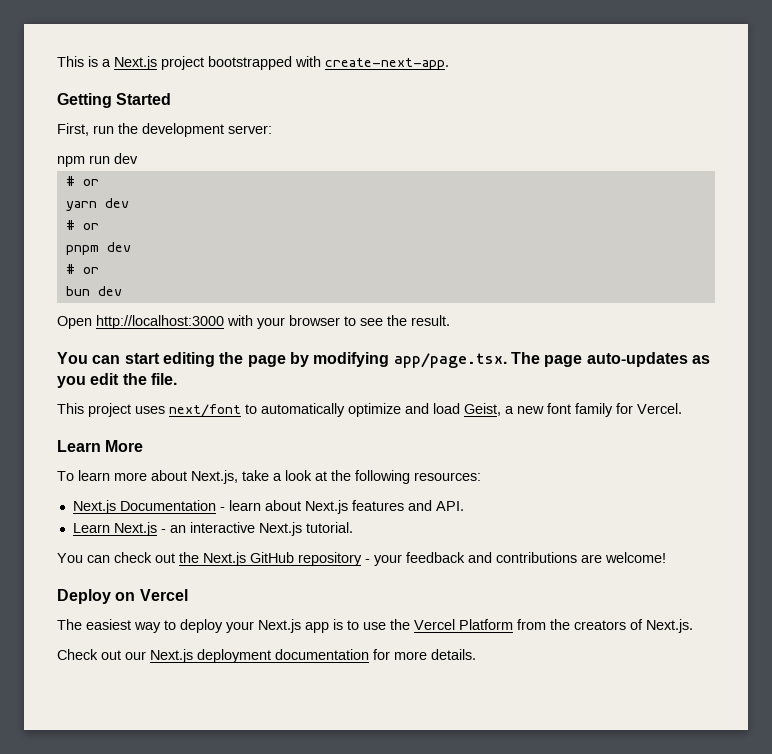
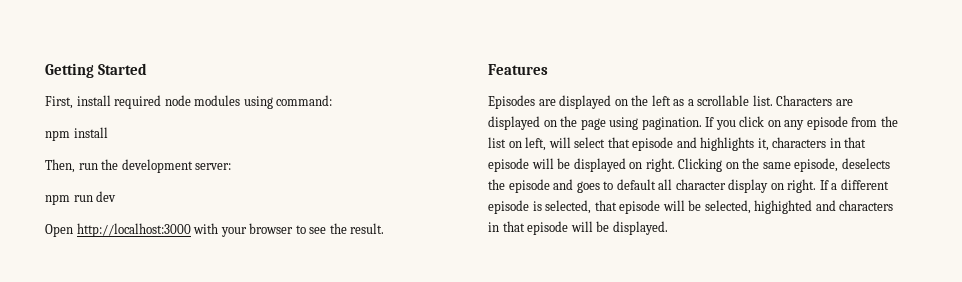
[57,56,449,70] [57,93,172,108] [57,123,89,136] This is a Next.js project bootstrapped with create-next-app. // Getting Started // First, -> [45,63,148,78] [45,95,333,109] [45,127,108,141] [45,159,75,173] Getting Started // First, install required node modules using command: // npm install // Then,
[65,176,99,186] [65,198,129,211] [65,220,99,230] [65,242,131,255] [65,264,99,274] [65,286,122,296] // # or // yarn dev // # or // pnpm dev // # or // bun dev -> (117, 196) none
[57,352,710,368] [57,373,177,388] [57,403,682,417] [57,440,144,452] [57,470,481,484] [72,500,464,514] [72,522,353,536] [57,552,666,566] [57,589,188,604] [57,619,693,633] [57,649,476,663] You can start editing the page by modifying app/page.tsx. The page auto-updates as you edit the file. // This project uses next/font to automatically optimize and load Geist, a new font family for Vercel. // Learn More // To learn more about Next.js, take a look at the following resources: // Next.js Documentation - learn about Next.js features and API. // Learn Next.js - an interactive Next.js tutorial. // You can check out the Next.js GitHub repository - your feedback and contributions are welcome! // Deploy on Vercel // The easiest way to deploy your Next.js app is to use the Vercel Platform from the creators of Next.js. // Check out our Next.js deployment documentation for more details. -> [488,64,548,75] [488,95,853,109] [488,116,898,130] [488,137,867,151] [488,158,890,172] [488,179,889,193] [488,200,894,214] [488,221,668,235] Features // Episodes are displayed on the left as a scrollable list. Characters are displayed on the page using pagination. If you click on any episode from the list on left, will select that episode and highlights it, characters in that episode will be displayed on right. Clicking on the same episode, deselects the episode and goes to default all character display on right. If a different episode is selected, that episode will be selected, highighted and characters in that episode will be displayed.

